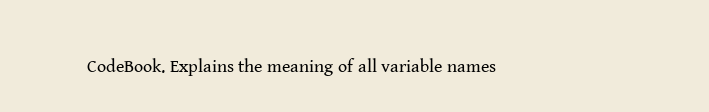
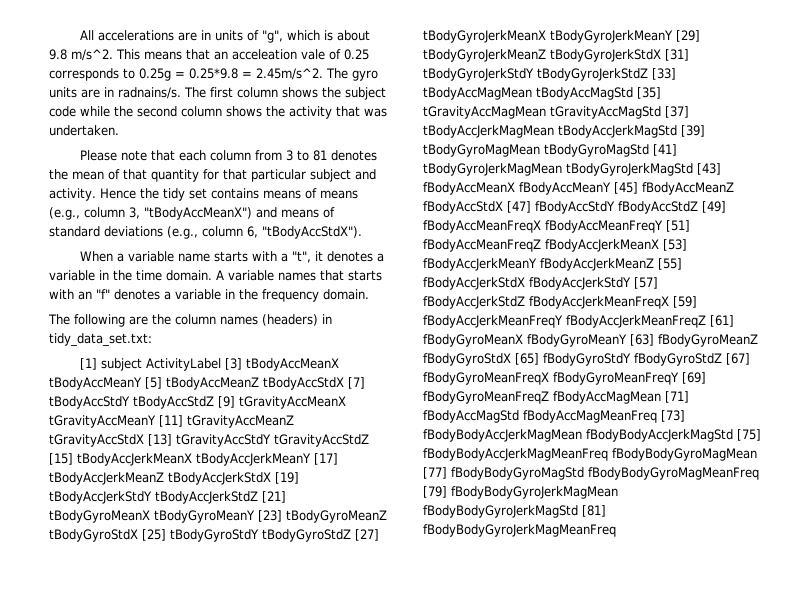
[87,58,497,76] CodeBook. Explains the meaning of all variable names -> [79,30,370,43] [49,49,369,61] [49,68,378,81] [49,87,386,100] [49,106,387,119] [49,125,119,136] [79,150,377,161] [49,169,376,182] [49,188,358,201] [49,207,335,220] [49,226,362,239] [79,251,384,263] [49,270,382,281] [49,289,369,302] [48,314,332,327] [49,333,152,347] [79,358,339,371] [49,377,365,390] [49,396,346,409] [49,415,294,428] [49,434,369,447] [49,453,338,466] [49,472,299,485] [49,491,286,504] [49,510,387,523] [49,529,379,542] [423,30,700,43] [423,49,689,62] [423,68,676,81] [423,87,661,100] [423,106,689,119] [423,125,705,138] [423,144,677,157] [423,163,721,176] [423,182,734,195] [423,201,726,214] [423,220,690,233] [423,239,687,252] [423,258,682,271] [423,277,658,290] [423,296,697,309] [423,315,734,328] [423,334,758,347] [423,353,750,366] [423,372,706,385] [423,391,689,404] [423,410,685,423] [423,429,761,442] [423,448,757,461] [423,467,759,480] [423,486,618,499] [423,505,606,518] [423,524,616,537] All accelerations are in units of "g", which is about 9.8 m/s^2. This means that an acceleation vale of 0.25 corresponds to 0.25g = 0.25*9.8 = 2.45m/s^2. The gyro units are in radnains/s. The first column shows the subject code while the second column shows the activity that was undertaken. // Please note that each column from 3 to 81 denotes the mean of that quantity for that particular subject and activity. Hence the tidy set contains means of means (e.g., column 3, "tBodyAccMeanX") and means of standard deviations (e.g., column 6, "tBodyAccStdX"). // When a variable name starts with a "t", it denotes a variable in the time domain. A variable names that starts with an "f" denotes a variable in the frequency domain. // The following are the column names (headers) in tidy_data_set.txt: // [1] subject ActivityLabel [3] tBodyAccMeanX tBodyAccMeanY [5] tBodyAccMeanZ tBodyAccStdX [7] tBodyAccStdY tBodyAccStdZ [9] tGravityAccMeanX tGravityAccMeanY [11] tGravityAccMeanZ tGravityAccStdX [13] tGravityAccStdY tGravityAccStdZ [15] tBodyAccJerkMeanX tBodyAccJerkMeanY [17] tBodyAccJerkMeanZ tBodyAccJerkStdX [19] tBodyAccJerkStdY tBodyAccJerkStdZ [21] tBodyGyroMeanX tBodyGyroMeanY [23] tBodyGyroMeanZ tBodyGyroStdX [25] tBodyGyroStdY tBodyGyroStdZ [27] tBodyGyroJerkMeanX tBodyGyroJerkMeanY [29] tBodyGyroJerkMeanZ tBodyGyroJerkStdX [31] tBodyGyroJerkStdY tBodyGyroJerkStdZ [33] tBodyAccMagMean tBodyAccMagStd [35] tGravityAccMagMean tGravityAccMagStd [37] tBodyAccJerkMagMean tBodyAccJerkMagStd [39] tBodyGyroMagMean tBodyGyroMagStd [41] tBodyGyroJerkMagMean tBodyGyroJerkMagStd [43] fBodyAccMeanX fBodyAccMeanY [45] fBodyAccMeanZ fBodyAccStdX [47] fBodyAccStdY fBodyAccStdZ [49] fBodyAccMeanFreqX fBodyAccMeanFreqY [51] fBodyAccMeanFreqZ fBodyAccJerkMeanX [53] fBodyAccJerkMeanY fBodyAccJerkMeanZ [55] fBodyAccJerkStdX fBodyAccJerkStdY [57] fBodyAccJerkStdZ fBodyAccJerkMeanFreqX [59] fBodyAccJerkMeanFreqY fBodyAccJerkMeanFreqZ [61] fBodyGyroMeanX fBodyGyroMeanY [63] fBodyGyroMeanZ fBodyGyroStdX [65] fBodyGyroStdY fBodyGyroStdZ [67] fBodyGyroMeanFreqX fBodyGyroMeanFreqY [69] fBodyGyroMeanFreqZ fBodyAccMagMean [71] fBodyAccMagStd fBodyAccMagMeanFreq [73] fBodyBodyAccJerkMagMean fBodyBodyAccJerkMagStd [75] fBodyBodyAccJerkMagMeanFreq fBodyBodyGyroMagMean [77] fBodyBodyGyroMagStd fBodyBodyGyroMagMeanFreq [79] fBodyBodyGyroJerkMagMean fBodyBodyGyroJerkMagStd [81] fBodyBodyGyroJerkMagMeanFreq

